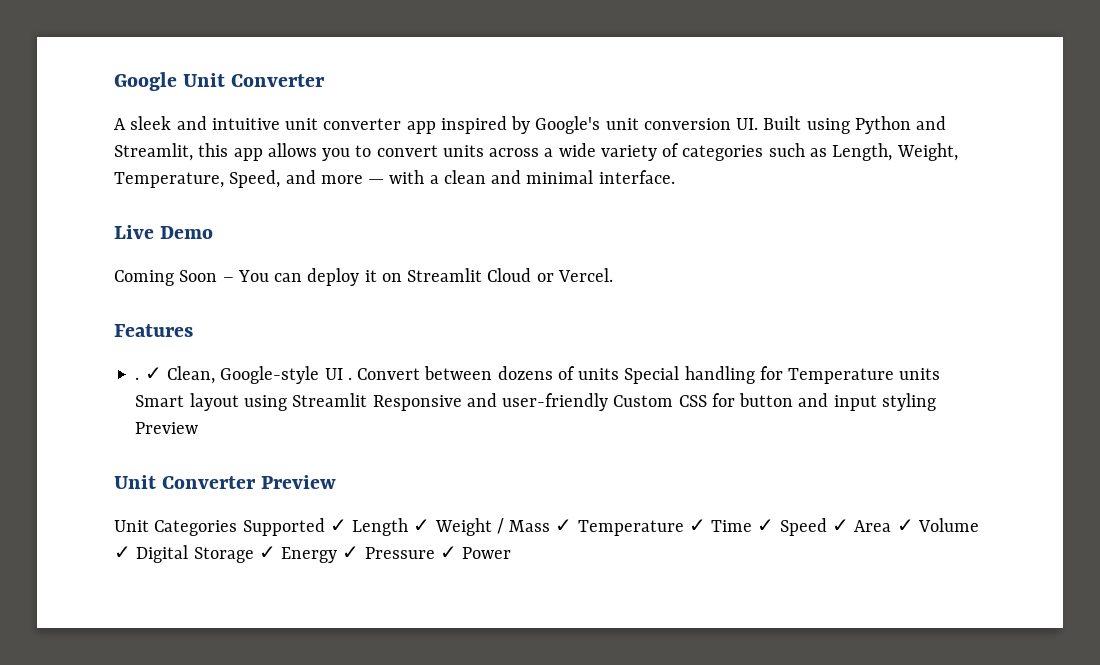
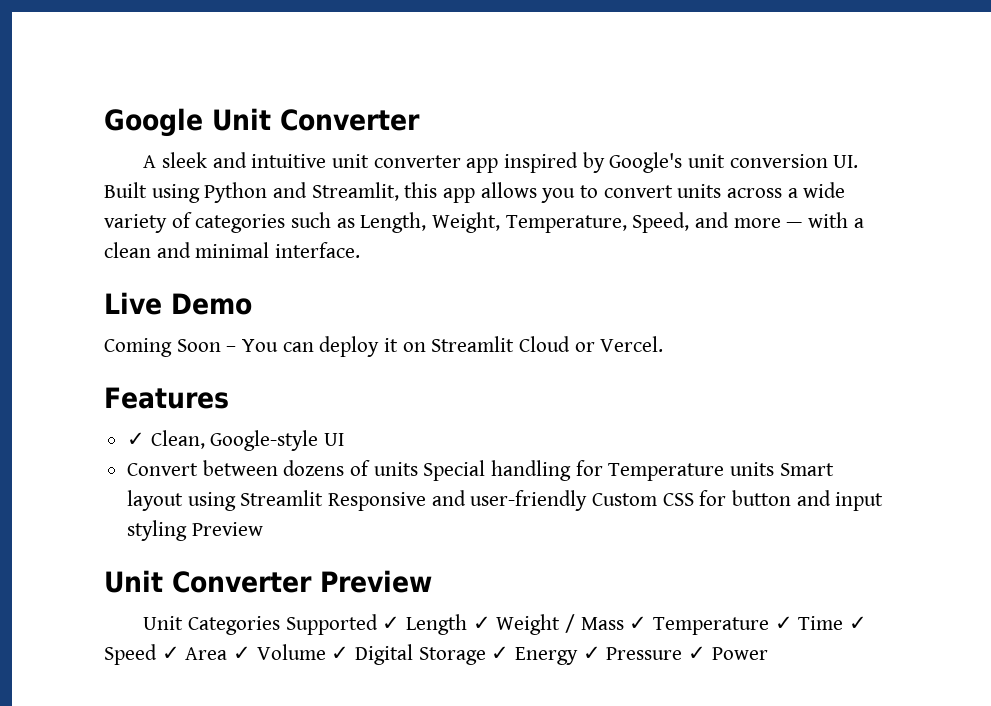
[135,377,140,380] . -> (229, 398) none
[347,377,352,380] . -> (345, 439) //

